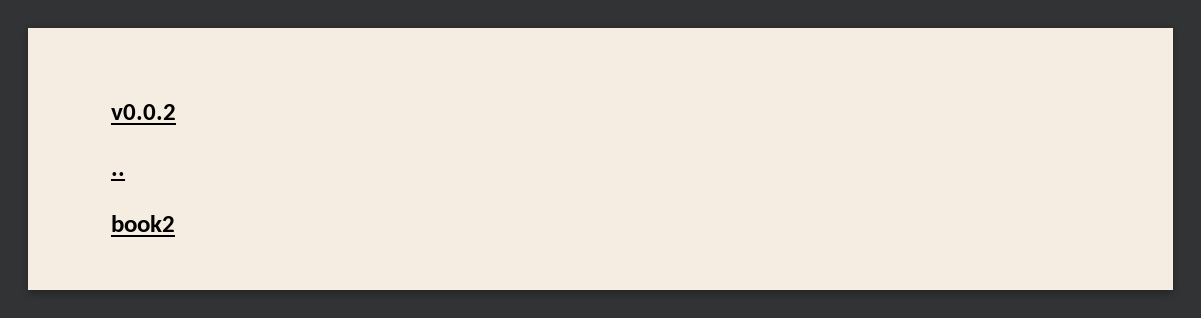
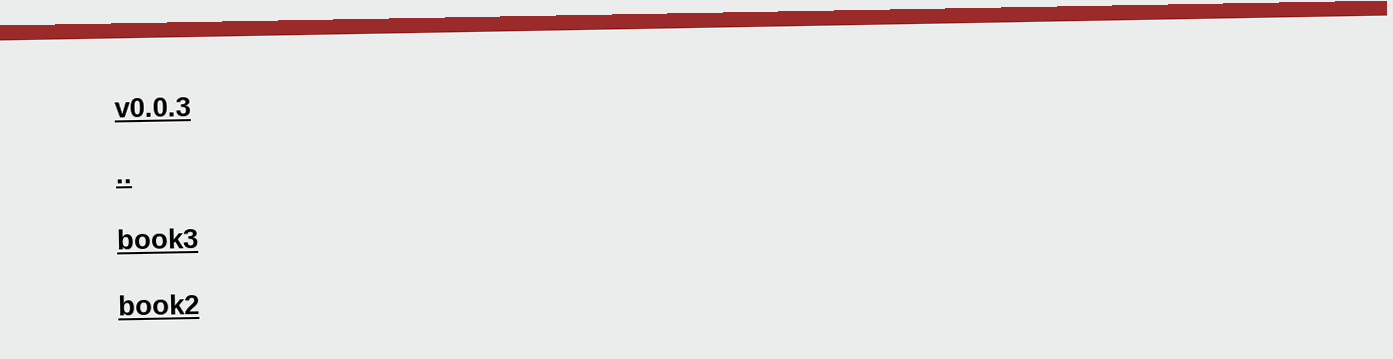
[111,104,176,120] v0.0.2 -> [114,97,191,118] v0.0.3
(125, 174) none -> [116,227,199,250] // book3

